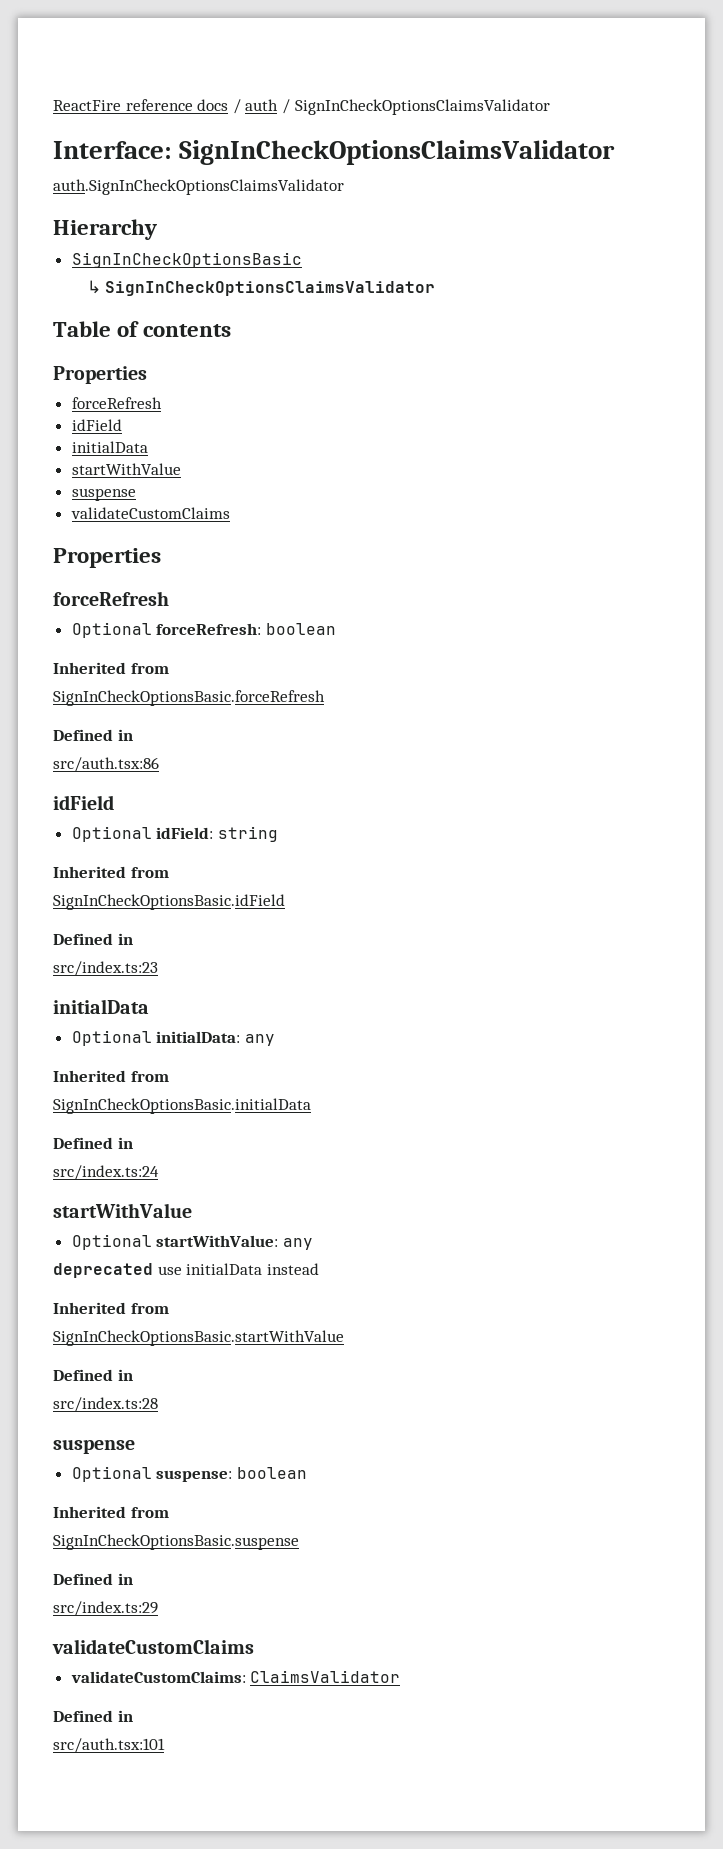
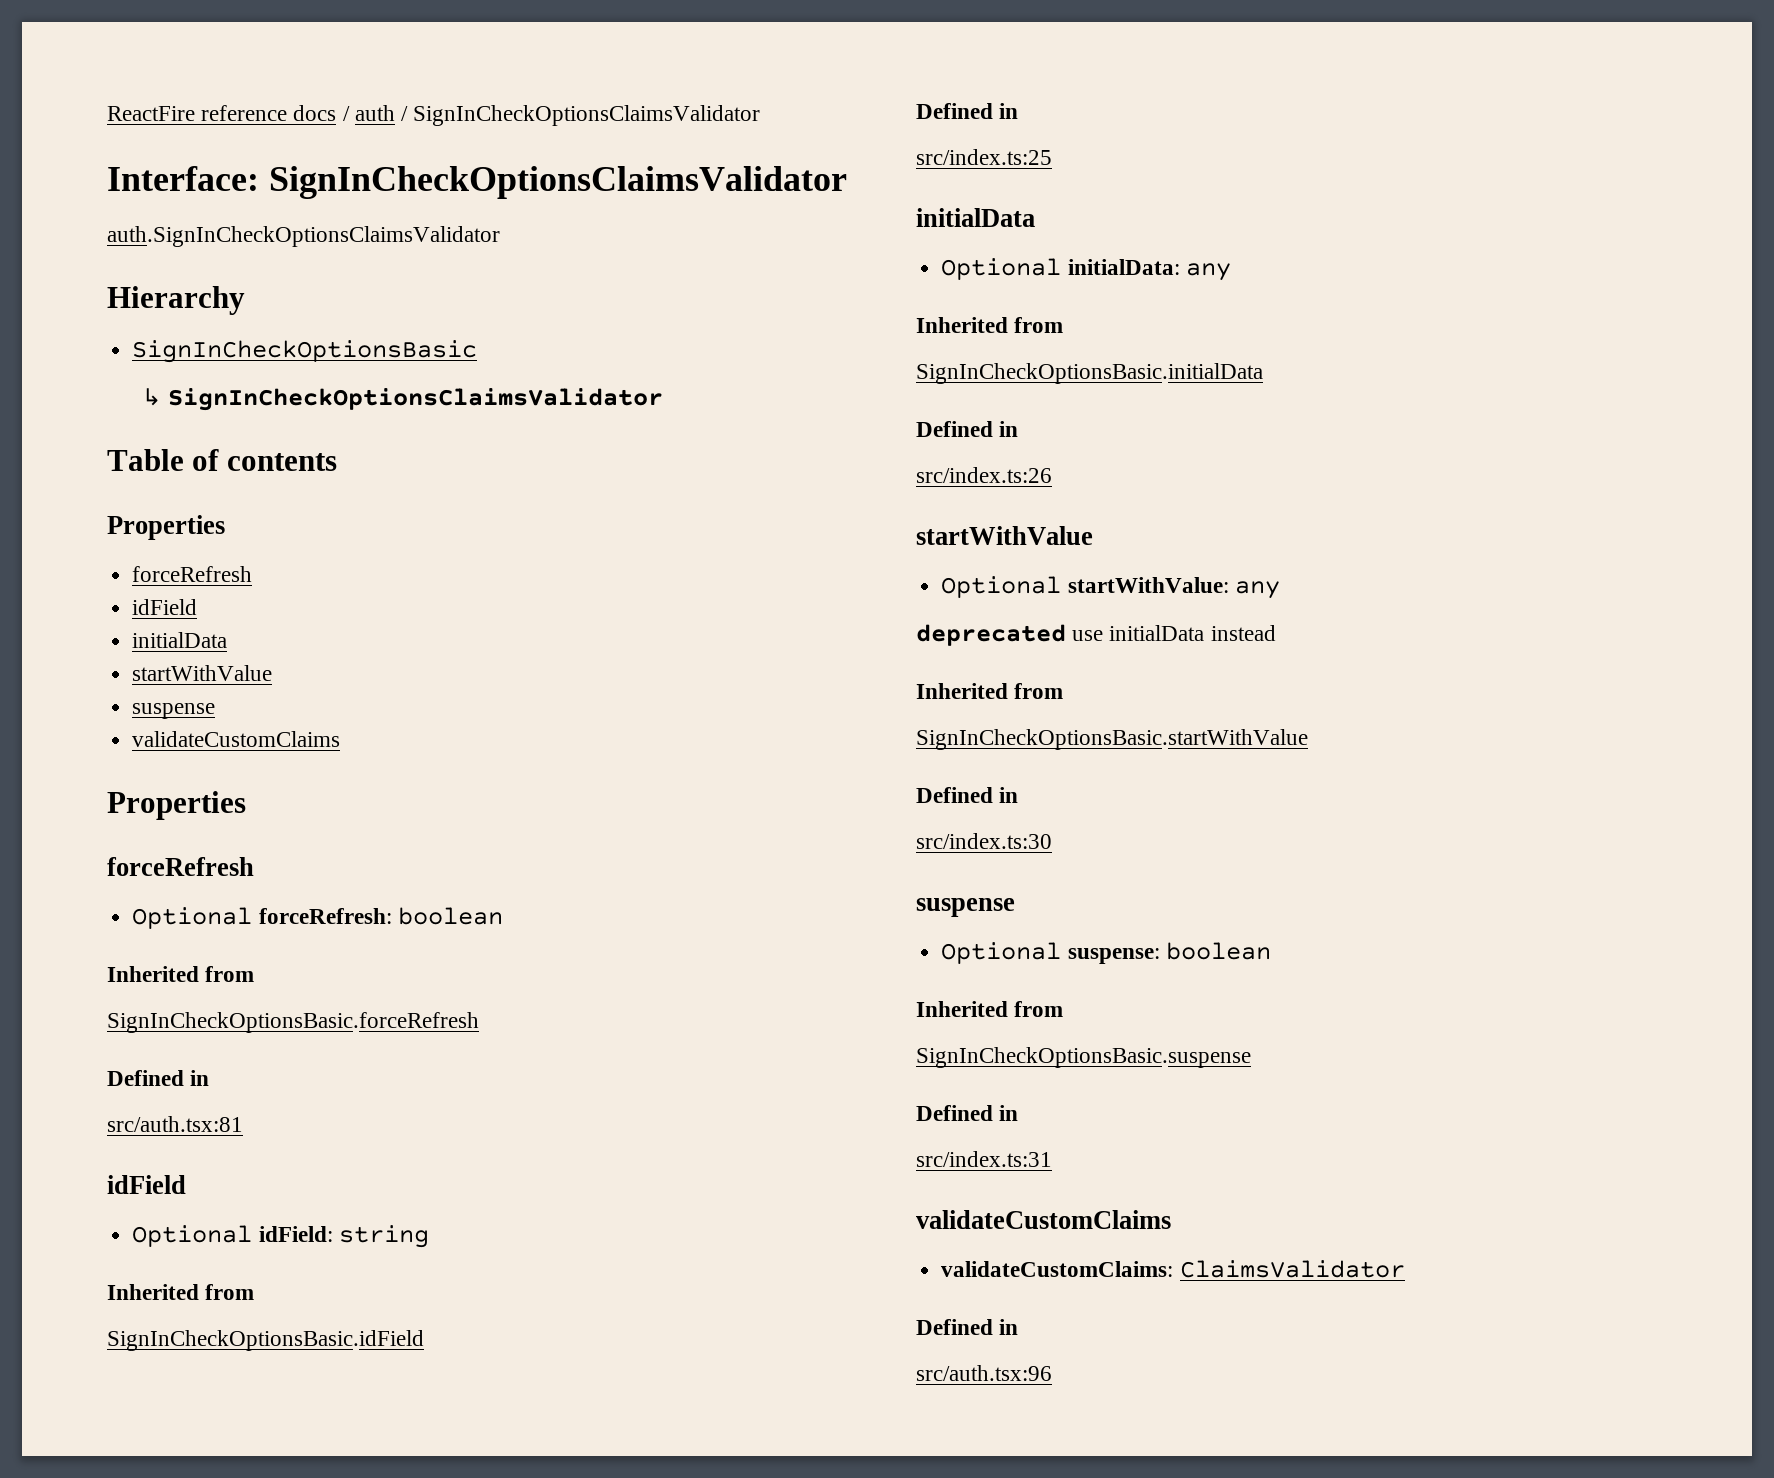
[53,757,159,772] src/auth.tsx:86 -> [107,1116,243,1132] src/auth.tsx:81
[53,961,158,976] src/index.ts:23 -> [916,149,1052,165] src/index.ts:25
[53,1165,159,1180] src/index.ts:24 -> [916,467,1052,483] src/index.ts:26
[53,1397,158,1412] src/index.ts:28 -> [916,833,1052,849] src/index.ts:30
[53,1601,158,1616] src/index.ts:29 -> [916,1151,1052,1167] src/index.ts:31
[53,1738,165,1753] src/auth.tsx:101 -> [916,1365,1052,1381] src/auth.tsx:96

